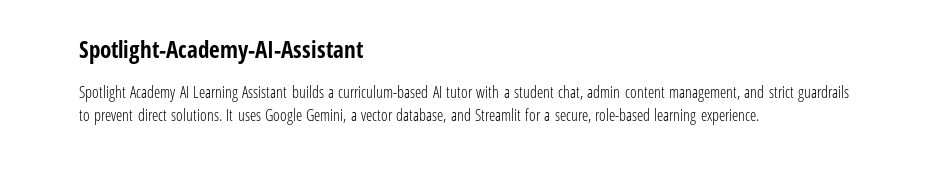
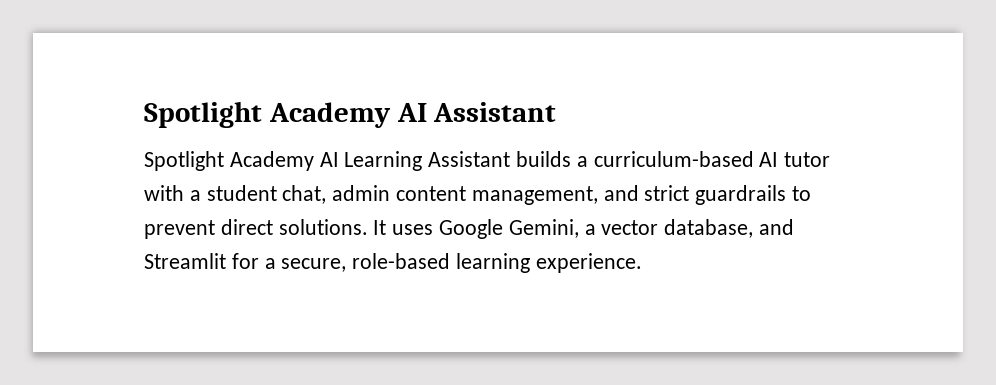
[79,40,363,64] Spotlight-Academy-AI-Assistant -> [144,101,557,128] Spotlight Academy AI Assistant

